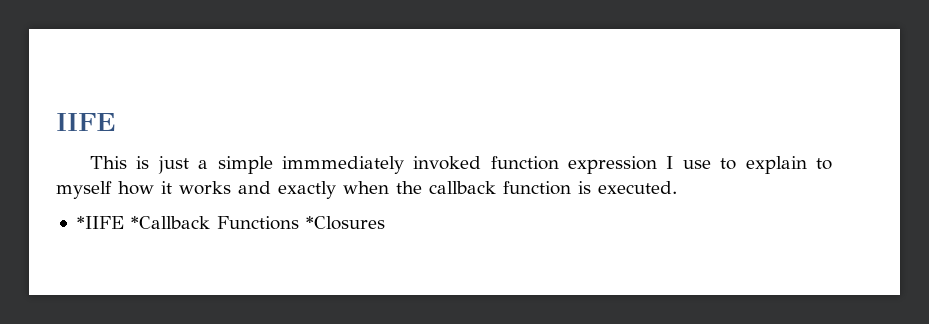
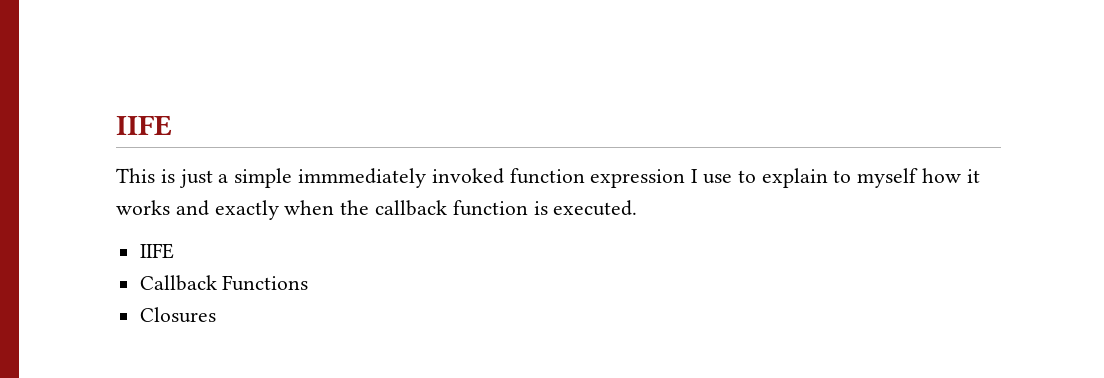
[76,216,210,229] *IIFE *Callback -> [139,243,174,259] [139,275,217,291] IIFE // Callback
[305,216,385,230] *Closures -> [139,307,216,323] // Closures

